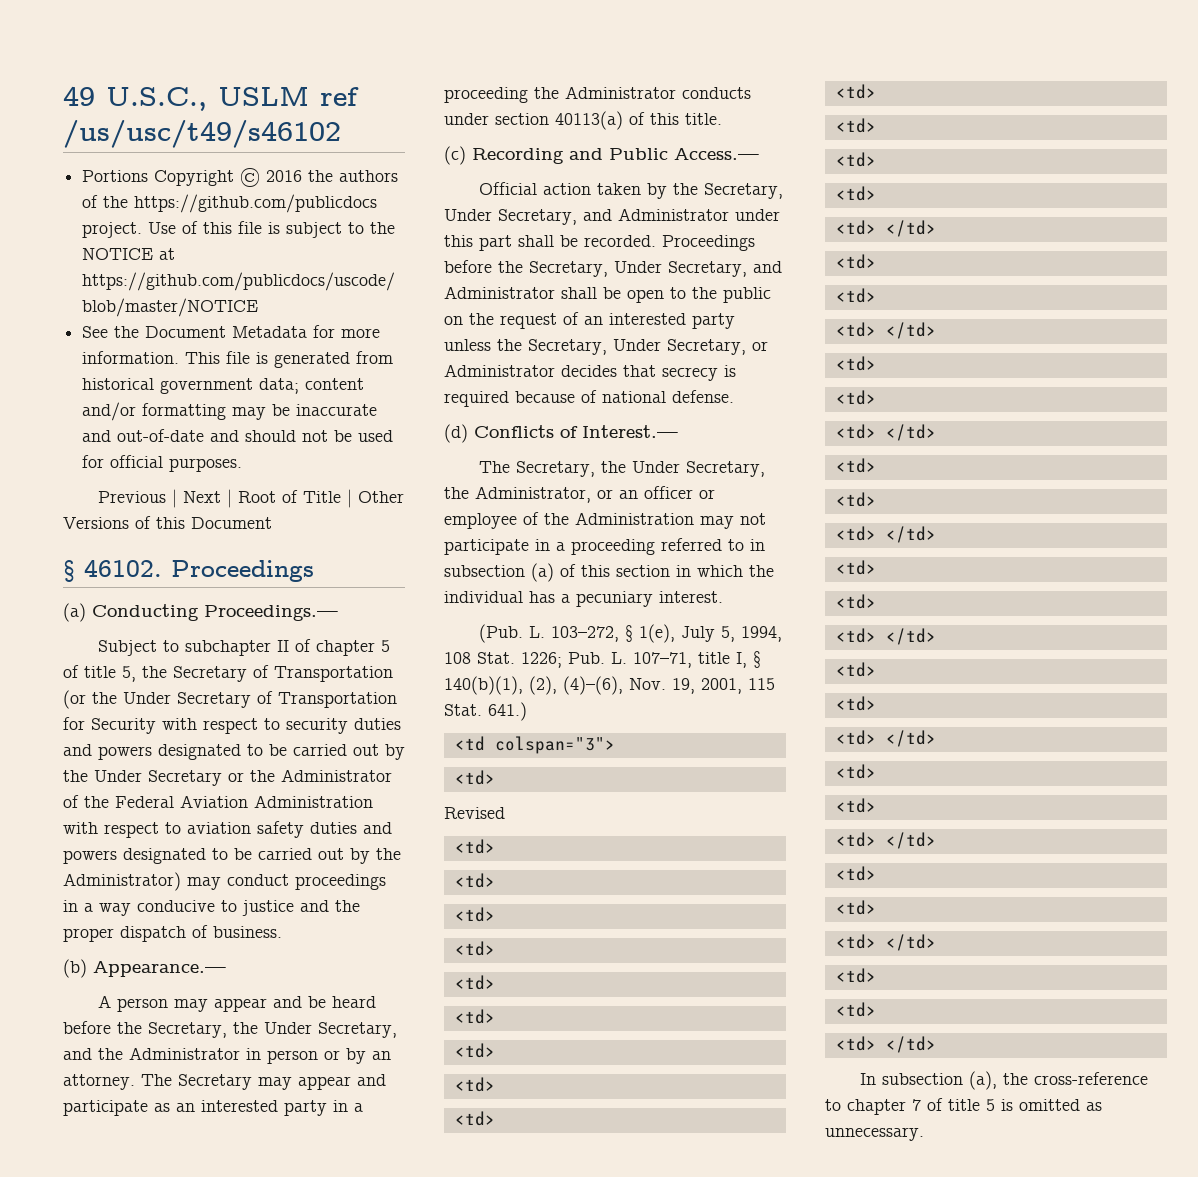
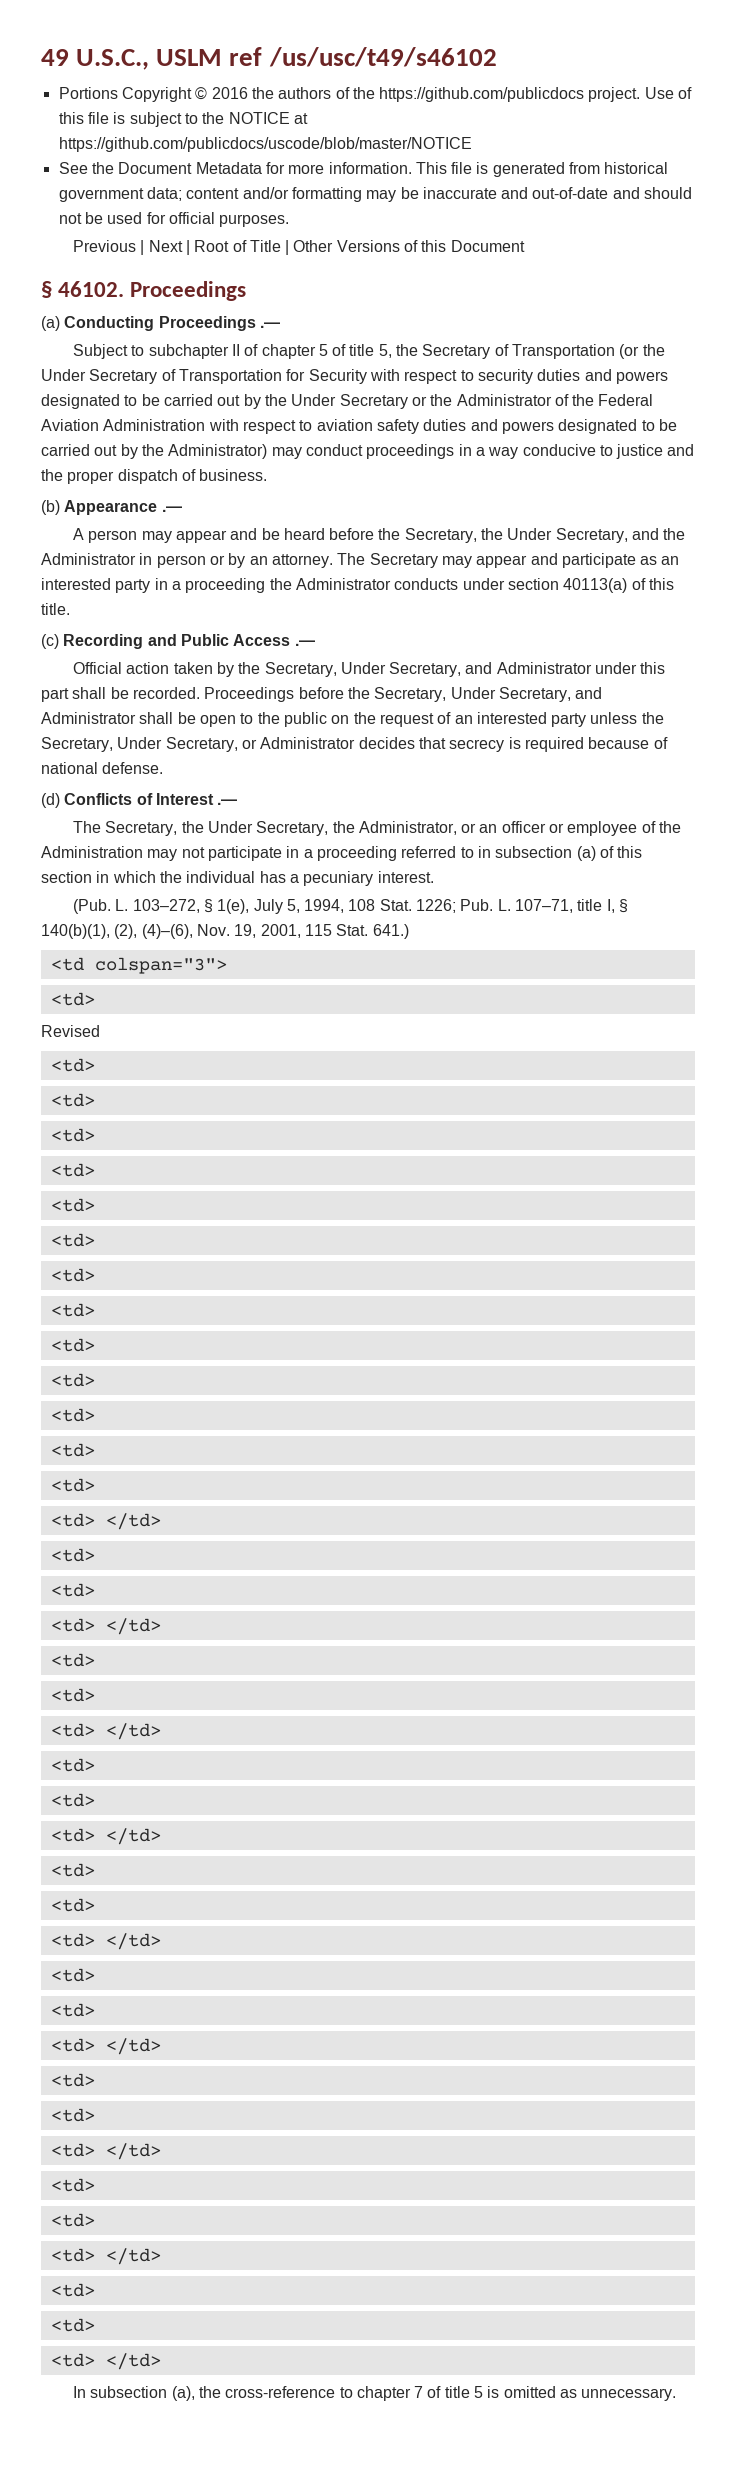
[204,605,338,621] Proceedings.— -> [158,316,280,331] Proceedings .—
[93,961,226,977] Appearance.— -> [64,500,182,515] Appearance .—
[674,148,759,160] Access.— -> [233,634,315,646] Access .—
[582,425,678,438] Interest.— -> [155,793,238,805] Interest .—

